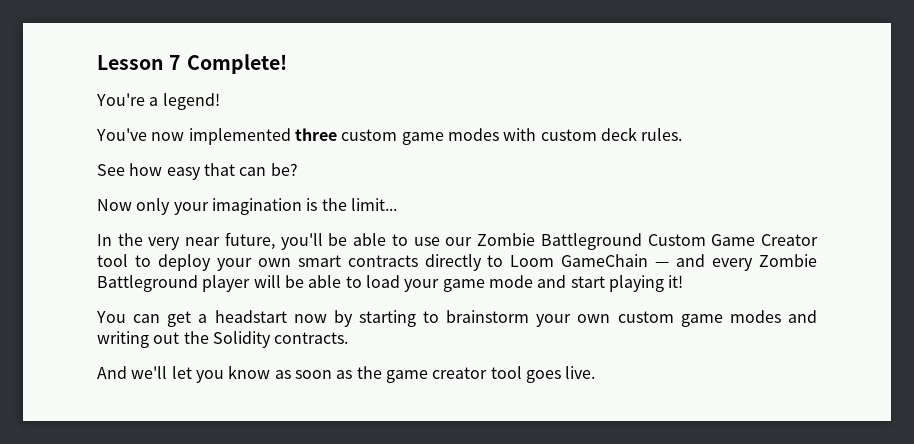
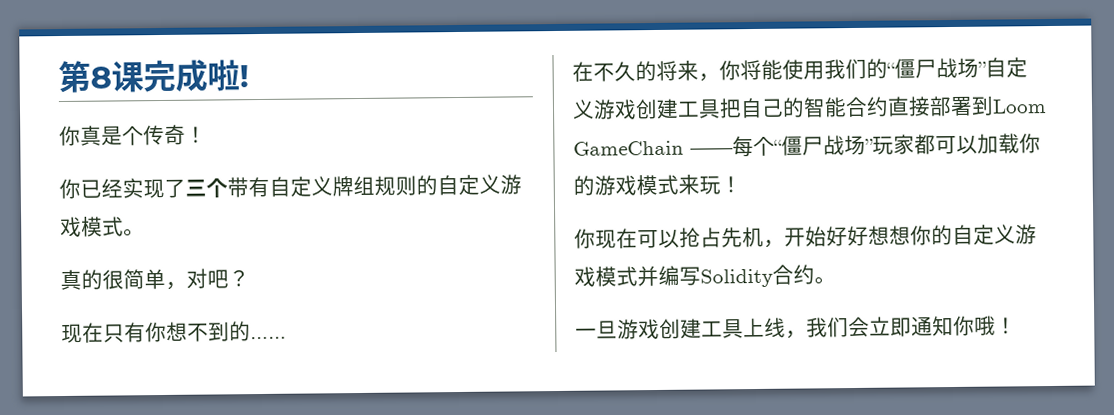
[97,54,287,74] [96,93,220,110] [96,127,683,145] [97,163,298,180] [97,198,397,215] [97,232,819,250] [97,254,818,271] [97,275,684,292] [96,310,817,327] [97,331,349,348] [97,365,596,383] Lesson 7 Complete! // You're a legend! // You've now implemented three custom game modes with custom deck rules. // See how easy that can be? // Now only your imagination is the limit... // In the very near future, you'll be able to use our Zombie Battleground Custom Game Creator tool to deploy your own smart contracts directly to Loom GameChain — and every Zombie Battleground player will be able to load your game mode and start playing it! // You can get a headstart now by starting to brainstorm your own custom game modes and writing out the Solidity contracts. // And we'll let you know as soon as the game creator tool goes live. -> [58,59,249,94] [59,124,207,147] [59,174,522,200] [60,216,145,238] [60,268,250,291] [61,321,287,344] [572,57,1028,82] [572,96,1047,120] [573,133,1041,158] [573,174,742,196] [574,224,1037,249] [574,264,836,288] [575,315,1017,340] 第8课完成啦! // 你真是个传奇！ // 你已经实现了三个带有自定义牌组规则的自定义游戏模式。 // 真的很简单，对吧？ // 现在只有你想不到的…… // 在不久的将来，你将能使用我们的“僵尸战场”自定义游戏创建工具把自己的智能合约直接部署到Loom GameChain ——每个“僵尸战场”玩家都可以加载你的游戏模式来玩！ // 你现在可以抢占先机，开始好好想想你的自定义游戏模式并编写Solidity合约。 // 一旦游戏创建工具上线，我们会立即通知你哦！

